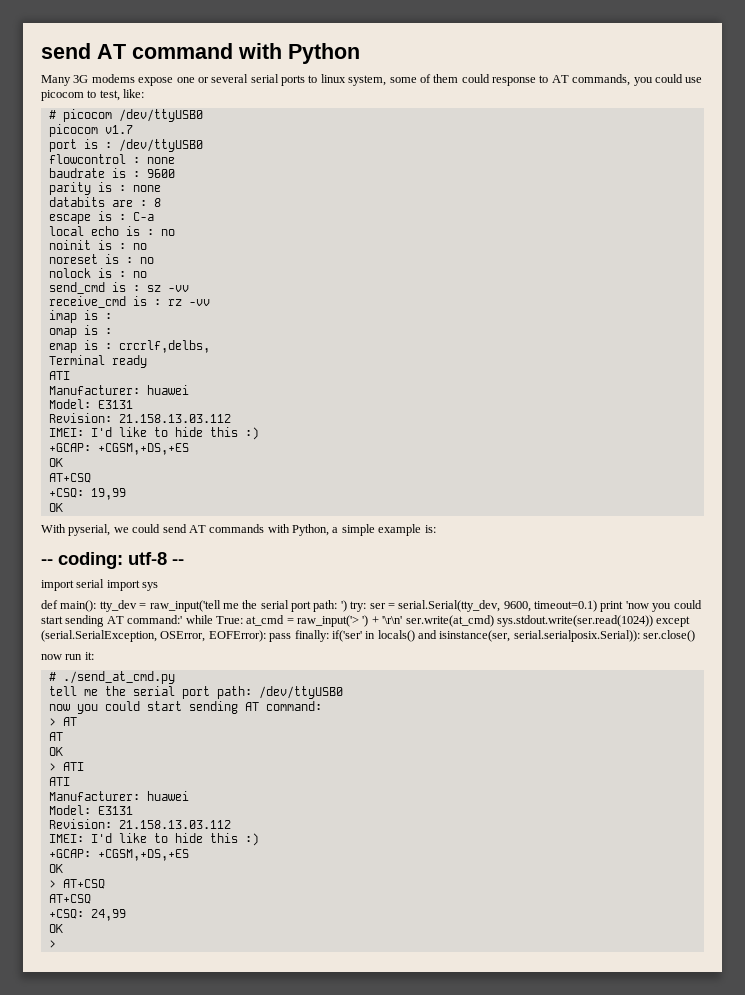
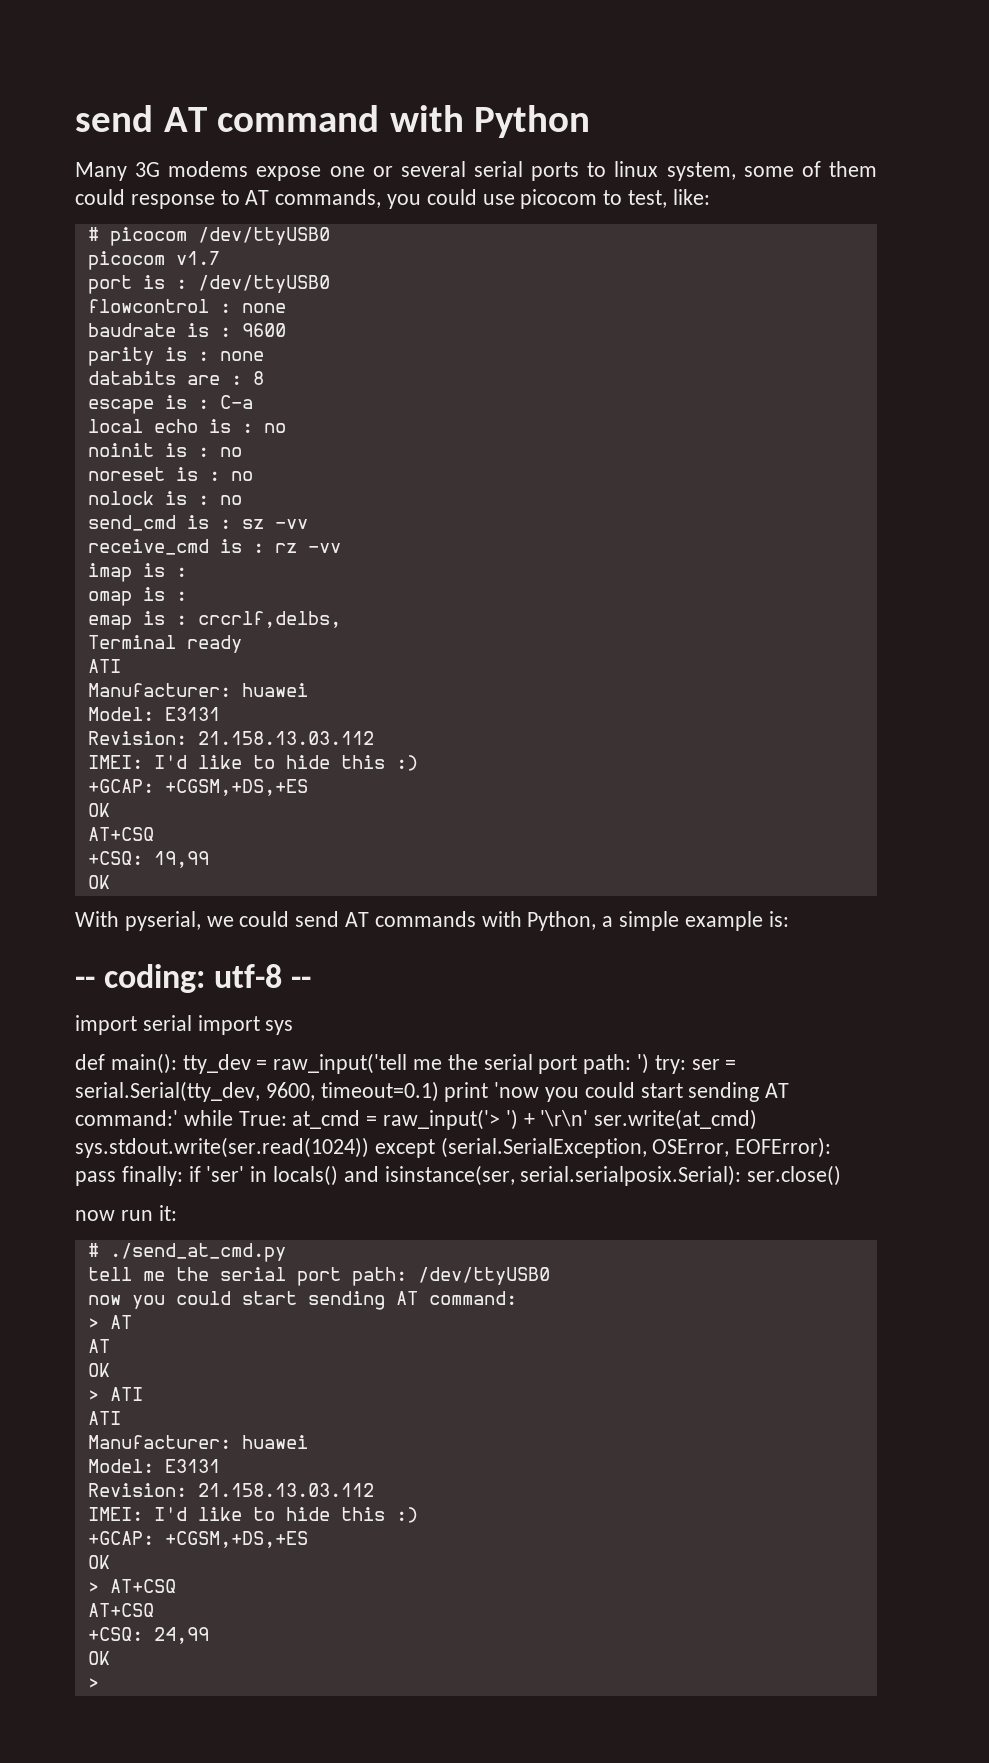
[331,630,362,642] if('ser' -> [188,1166,245,1182] if 'ser'
[513,630,640,642] serial.serialposix.Serial)): -> [520,1165,742,1186] serial.serialposix.Serial):

